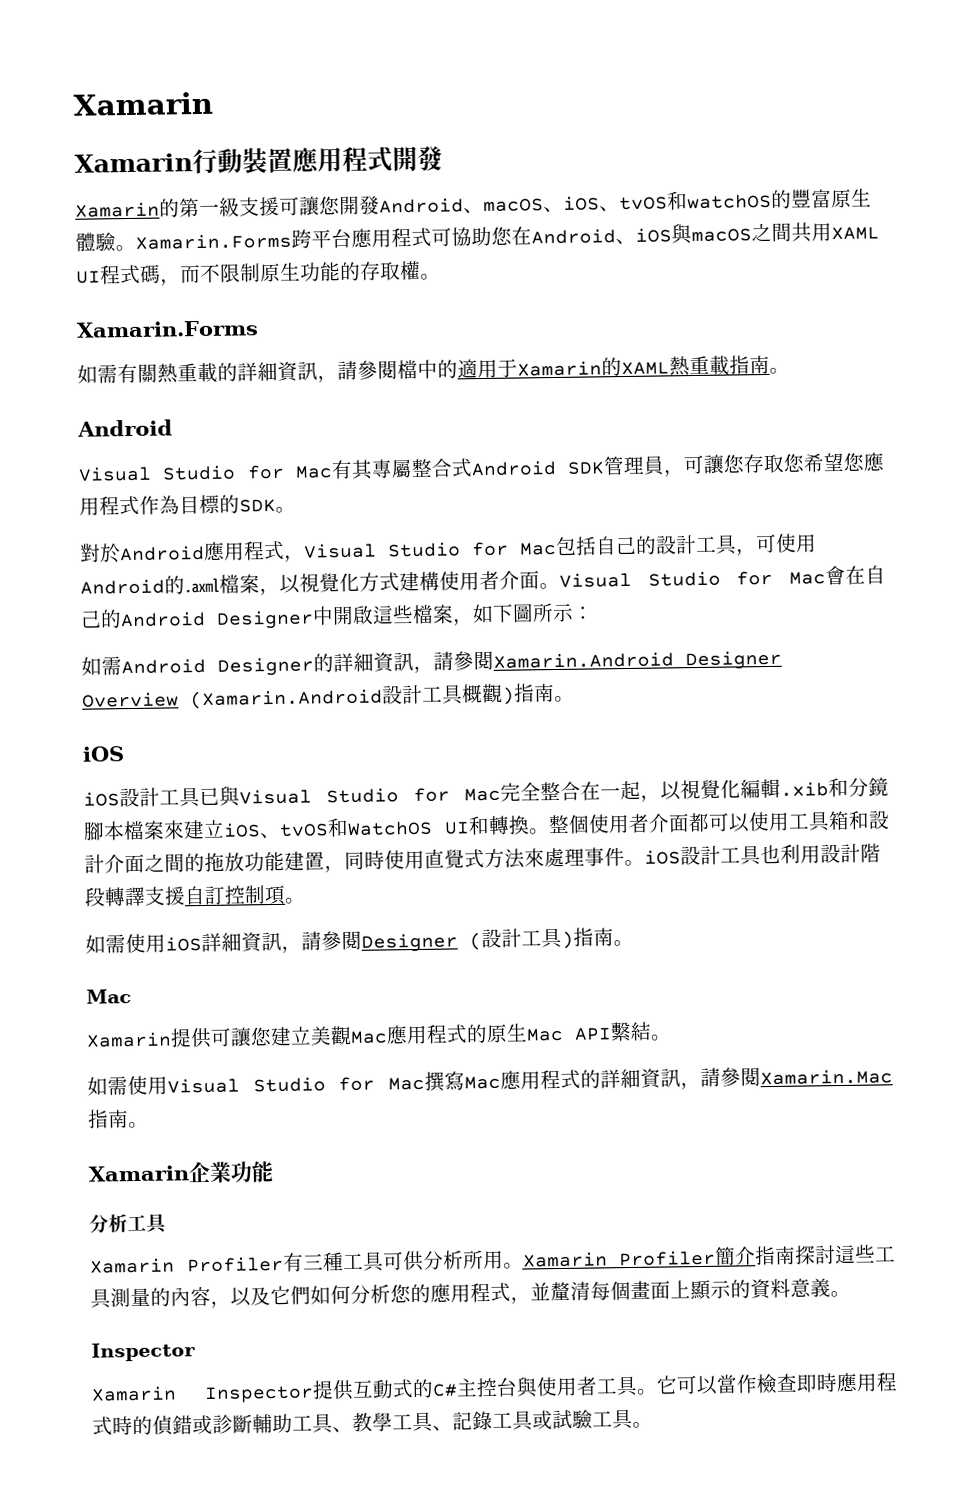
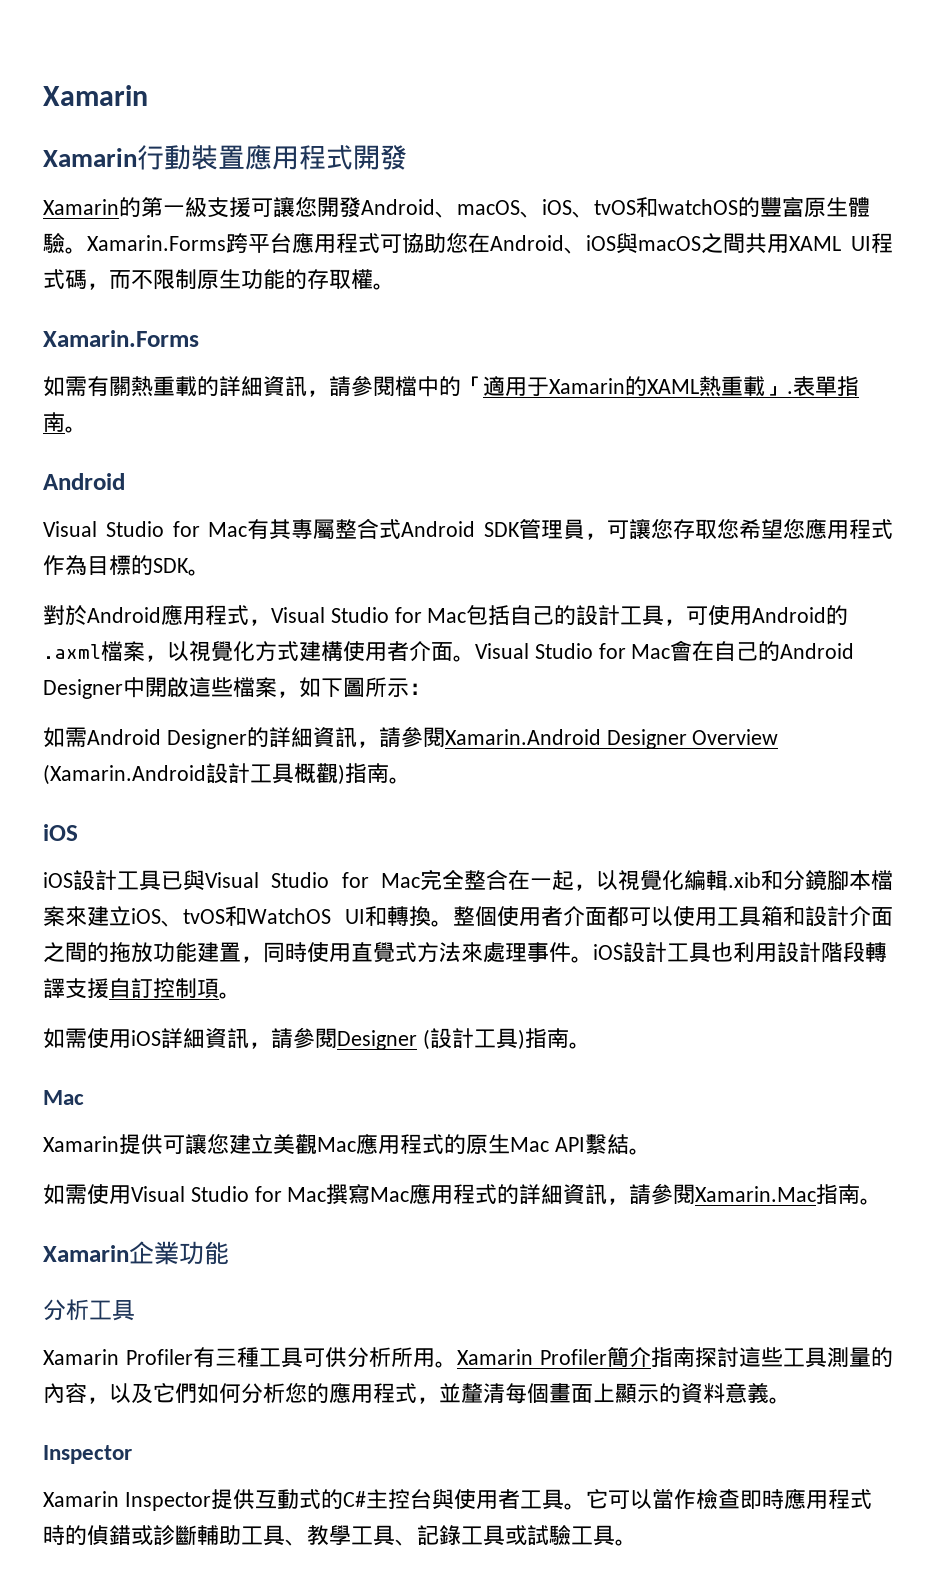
(458, 369) none -> [461,376,483,394] 「
(730, 365) none -> [765,376,837,396] 」.表單

